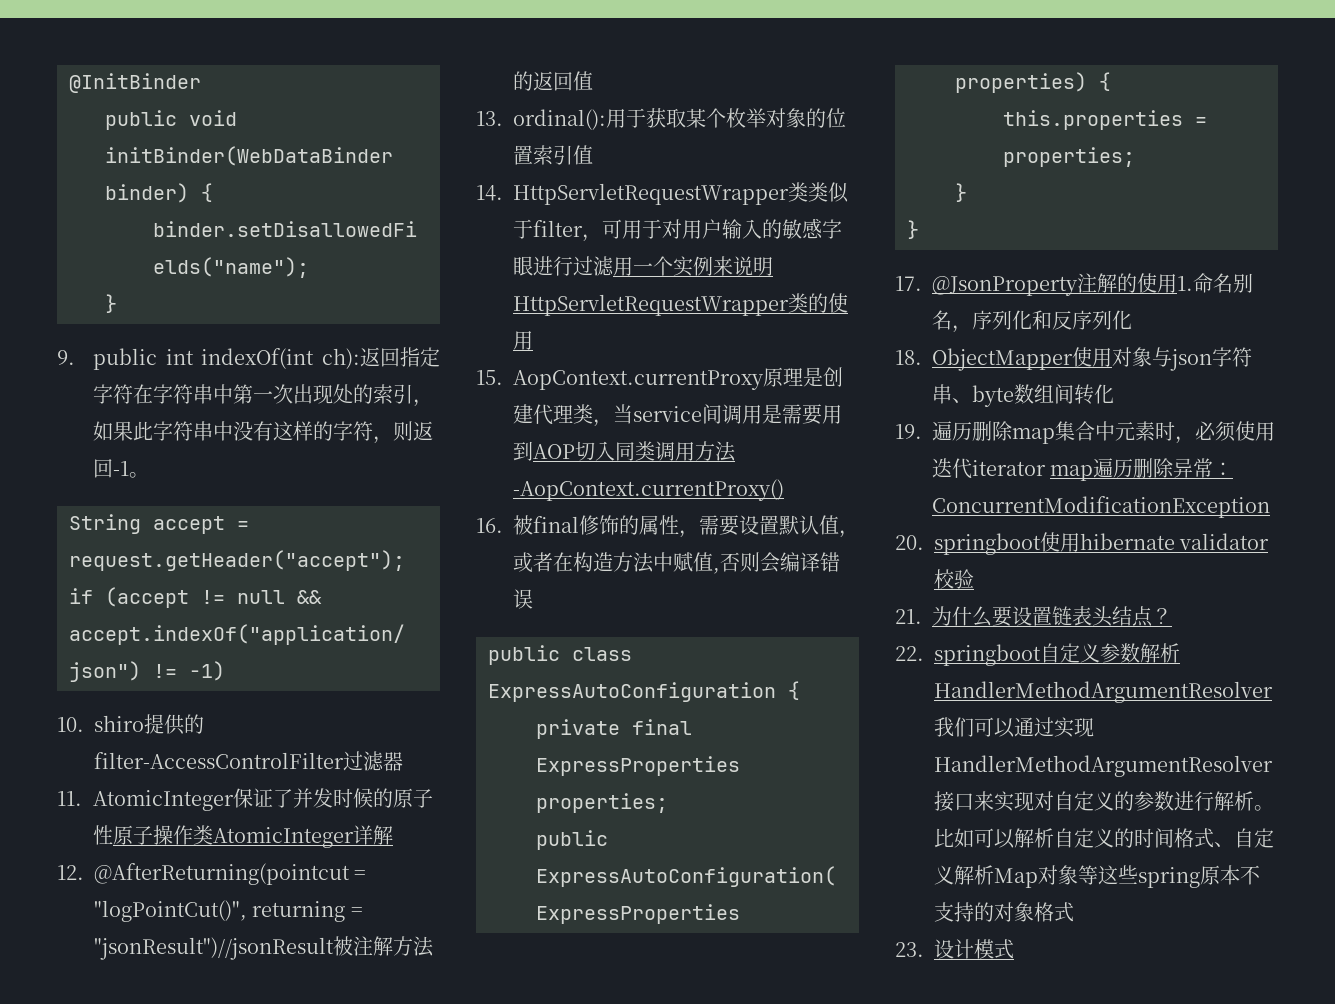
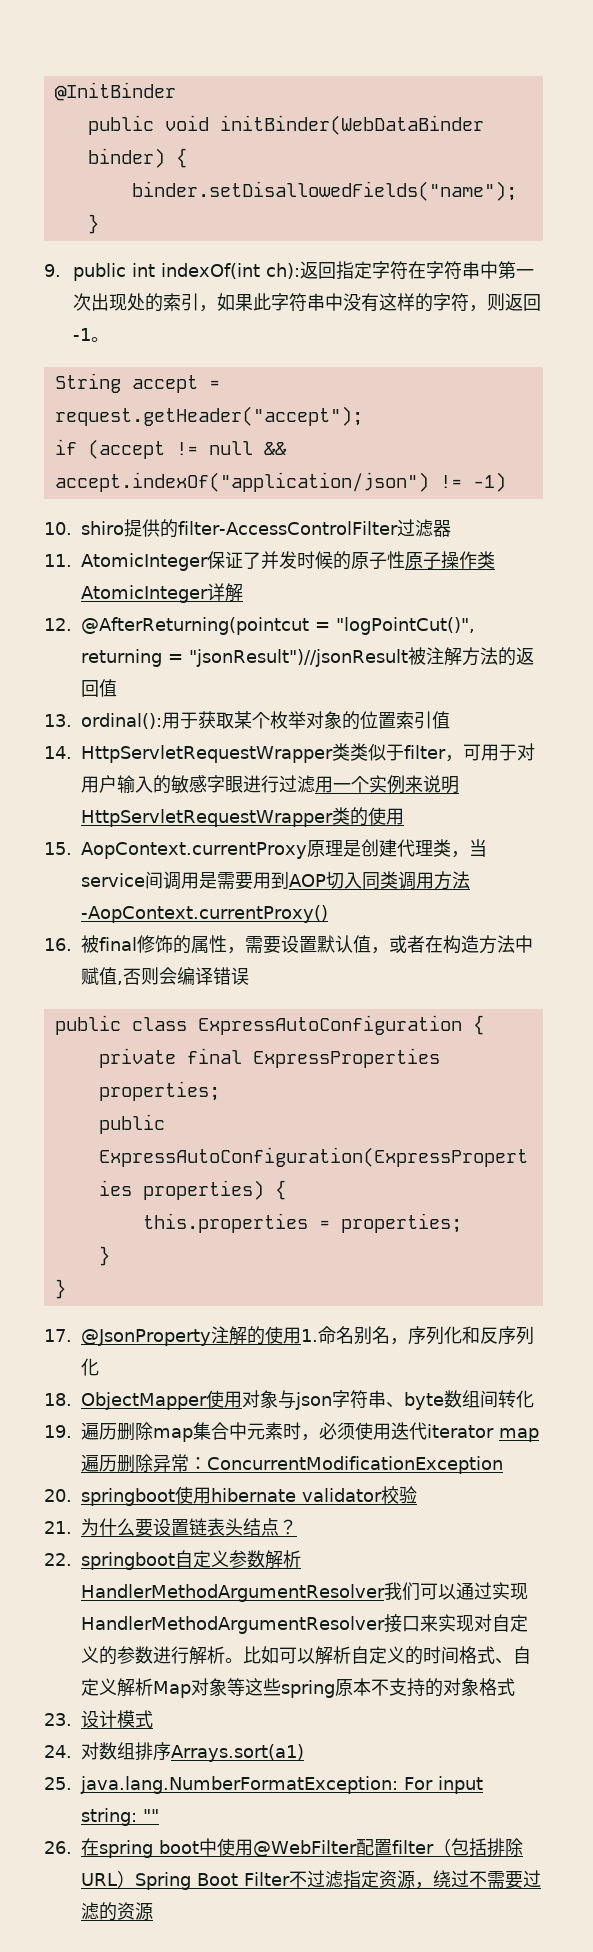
(1014, 949) none -> [44,1742,304,1762] [44,1776,483,1794] [81,1808,159,1826] [44,1838,523,1858] [81,1870,541,1890] [81,1902,153,1921] // 24.对数组排序Arrays.sort(a1) // 25. java.lang.NumberFormatException: For input string: "" // 26.在spring boot中使用@WebFilter配置filter（包括排除URL）Spring Boot Filter不过滤指定资源，绕过不需要过滤的资源

